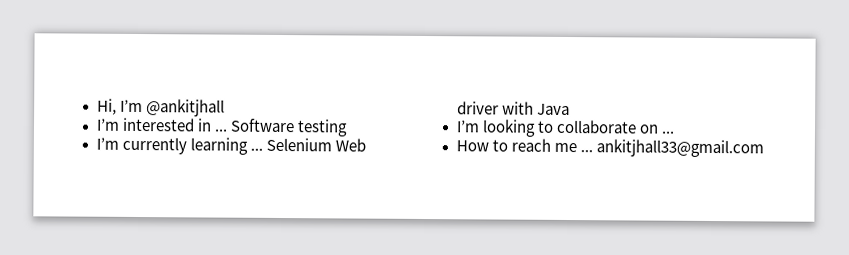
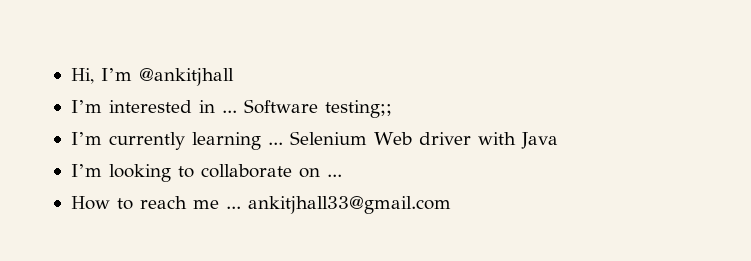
[296,119,348,137] testing -> [324,100,392,118] testing;;

